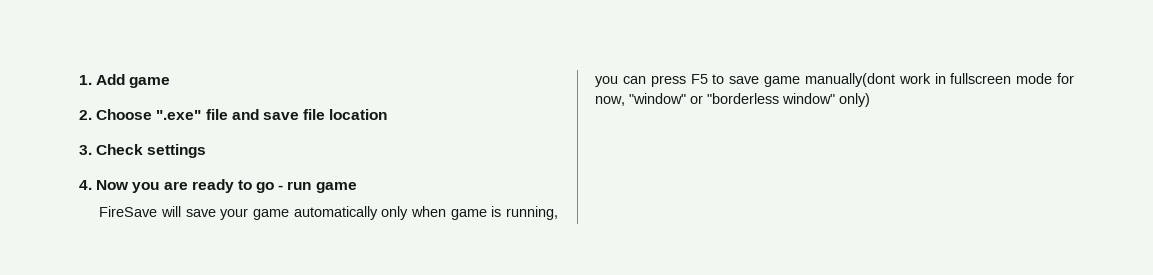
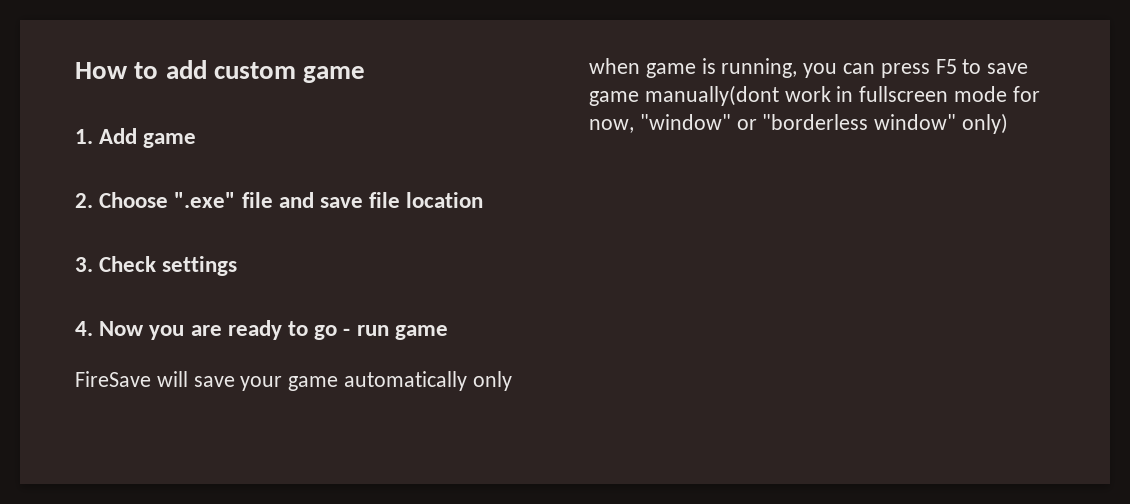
(79, 80) none -> [75,60,366,83] How to add custom game //

